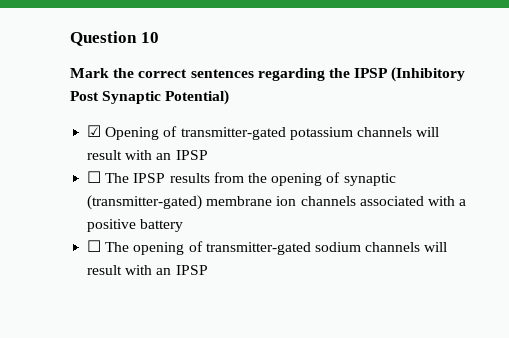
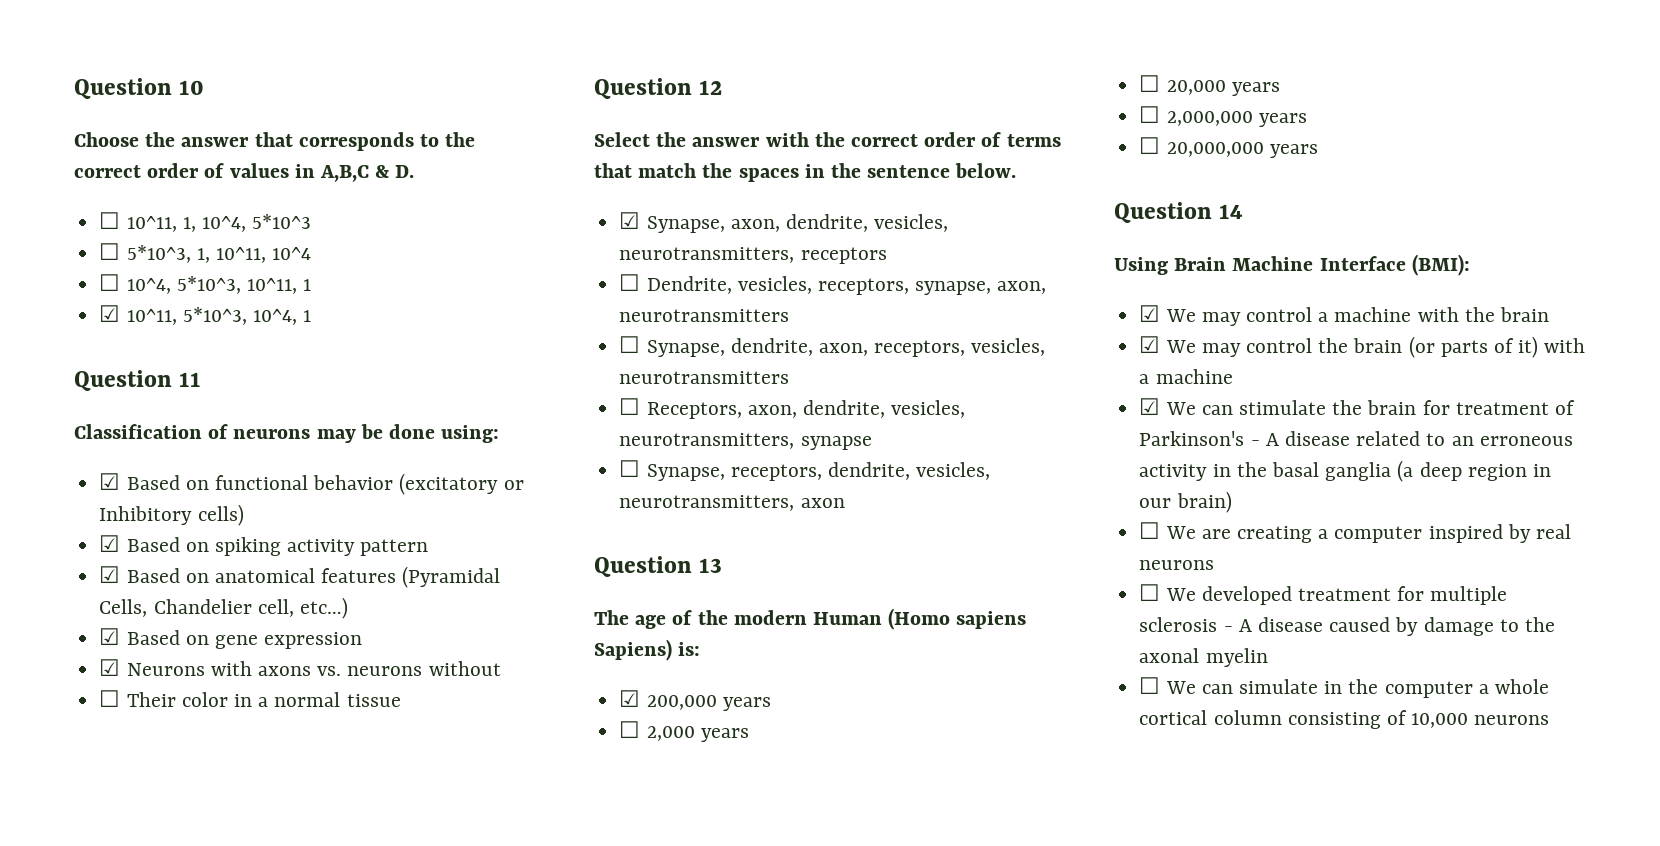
[70,67,466,82] [70,90,230,105] [87,125,440,140] [87,150,208,160] [87,171,396,186] [87,195,467,210] [87,219,184,232] [87,240,448,255] [87,265,208,275] Mark the correct sentences regarding the IPSP (Inhibitory Post Synaptic Potential) // ☑ Opening of transmitter-gated potassium channels will result with an IPSP // ☐ The IPSP results from the opening of synaptic (transmitter-gated) membrane ion channels associated with a positive battery // ☐ The opening of transmitter-gated sodium channels will result with an IPSP -> [74,132,476,151] [74,163,415,182] [99,212,312,232] [99,243,312,263] [99,274,312,294] [99,305,312,325] [74,370,202,391] [74,424,500,443] [99,473,524,495] [99,504,244,526] [99,535,429,556] [99,566,501,588] [99,597,348,619] [99,628,363,649] [99,659,501,676] [99,690,401,707] [594,78,723,99] [594,132,1061,147] [594,163,1017,182] [619,212,949,233] [619,247,887,264] [619,274,1047,295] [619,309,790,322] [619,336,1046,357] [619,371,790,384] [619,398,966,419] [619,433,872,450] [619,460,991,481] [619,495,845,511] [594,556,723,577] [594,608,1027,630] [594,639,701,661] [619,690,771,711] [619,721,749,742] [1139,75,1280,96] [1139,106,1307,127] [1139,137,1318,158] [1114,202,1244,223] [1114,254,1470,276] [1139,305,1549,326] [1139,336,1586,358] [1139,369,1233,384] [1139,398,1575,415] [1139,431,1573,446] [1139,460,1551,482] [1139,491,1232,513] [1139,522,1571,543] [1139,560,1215,570] [1139,584,1508,605] [1139,617,1555,636] [1139,648,1268,667] [1139,677,1549,698] [1139,710,1550,729] Choose the answer that corresponds to the correct order of values in A,B,C & D. // ☐ 10^11, 1, 10^4, 5*10^3 // ☐ 5*10^3, 1, 10^11, 10^4 // ☐ 10^4, 5*10^3, 10^11, 1 // ☑ 10^11, 5*10^3, 10^4, 1 // Question 11 // Classification of neurons may be done using: // ☑ Based on functional behavior (excitatory or Inhibitory cells) // ☑ Based on spiking activity pattern // ☑ Based on anatomical features (Pyramidal Cells, Chandelier cell, etc…) // ☑ Based on gene expression // ☑ Neurons with axons vs. neurons without // ☐ Their color in a normal tissue // Question 12 // Select the answer with the correct order of terms that match the spaces in the sentence below. // ☑ Synapse, axon, dendrite, vesicles, neurotransmitters, receptors // ☐ Dendrite, vesicles, receptors, synapse, axon, neurotransmitters // ☐ Synapse, dendrite, axon, receptors, vesicles, neurotransmitters // ☐ Receptors, axon, dendrite, vesicles, neurotransmitters, synapse // ☐ Synapse, receptors, dendrite, vesicles, neurotransmitters, axon // Question 13 // The age of the modern Human (Homo sapiens Sapiens) is: // ☑ 200,000 years // ☐ 2,000 years // ☐ 20,000 years // ☐ 2,000,000 years // ☐ 20,000,000 years // Question 14 // Using Brain Machine Interface (BMI): // ☑ We may control a machine with the brain // ☑ We may control the brain (or parts of it) with a machine // ☑ We can stimulate the brain for treatment of Parkinson's - A disease related to an erroneous activity in the basal ganglia (a deep region in our brain) // ☐ We are creating a computer inspired by real neurons // ☐ We developed treatment for multiple sclerosis - A disease caused by damage to the axonal myelin // ☐ We can simulate in the computer a whole cortical column consisting of 10,000 neurons

